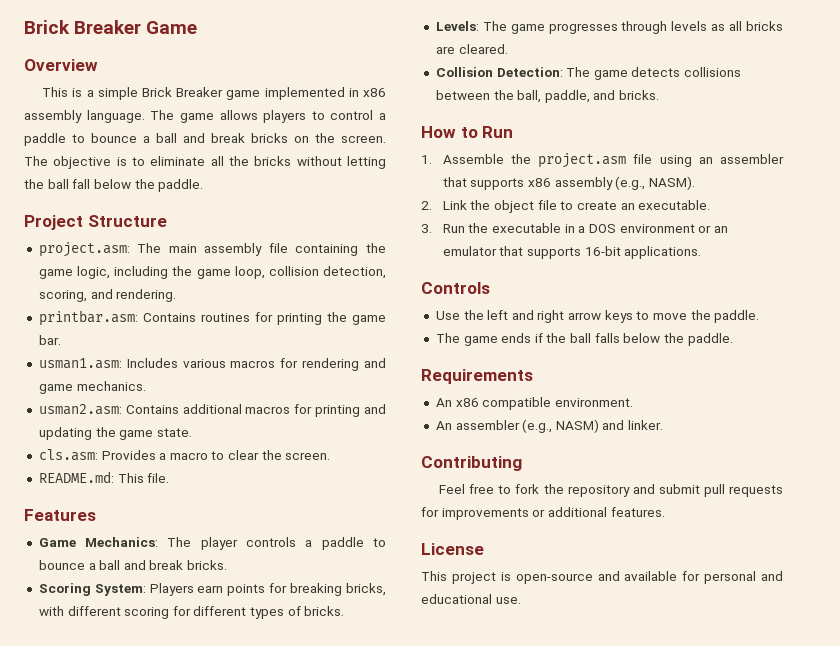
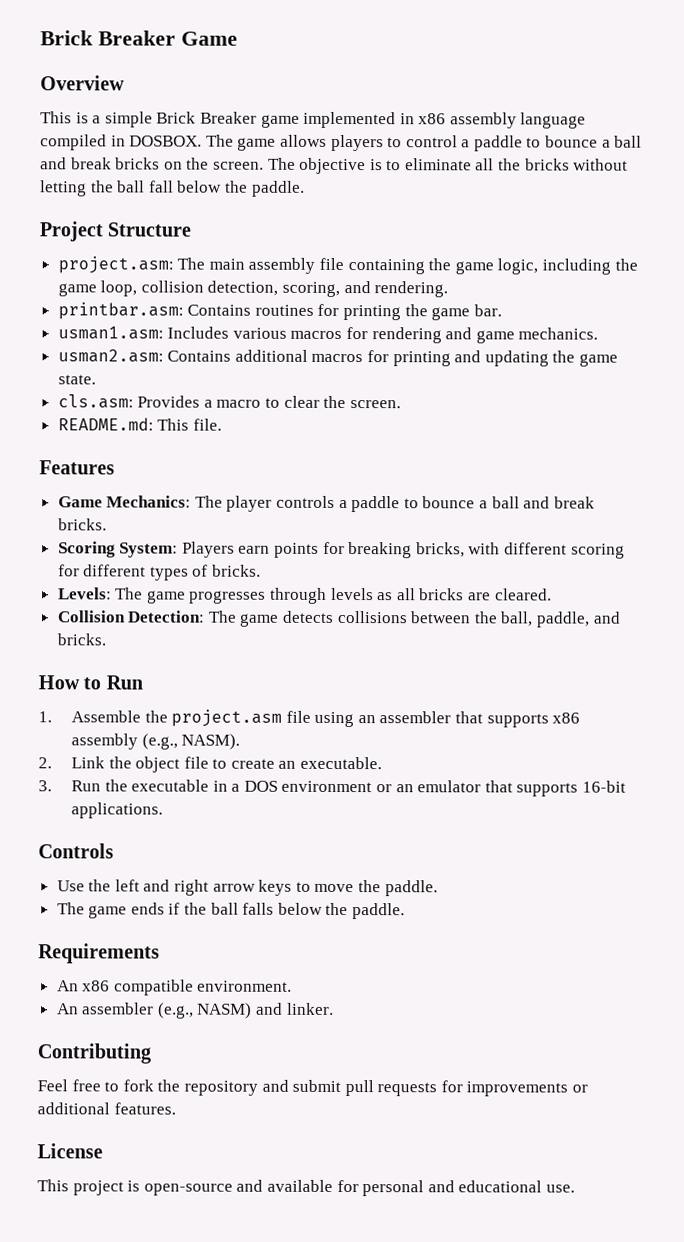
[86,110,145,123] language. -> [520,112,587,129] [40,134,203,151] language compiled in DOSBOX.

